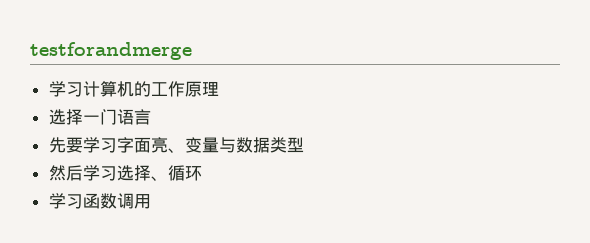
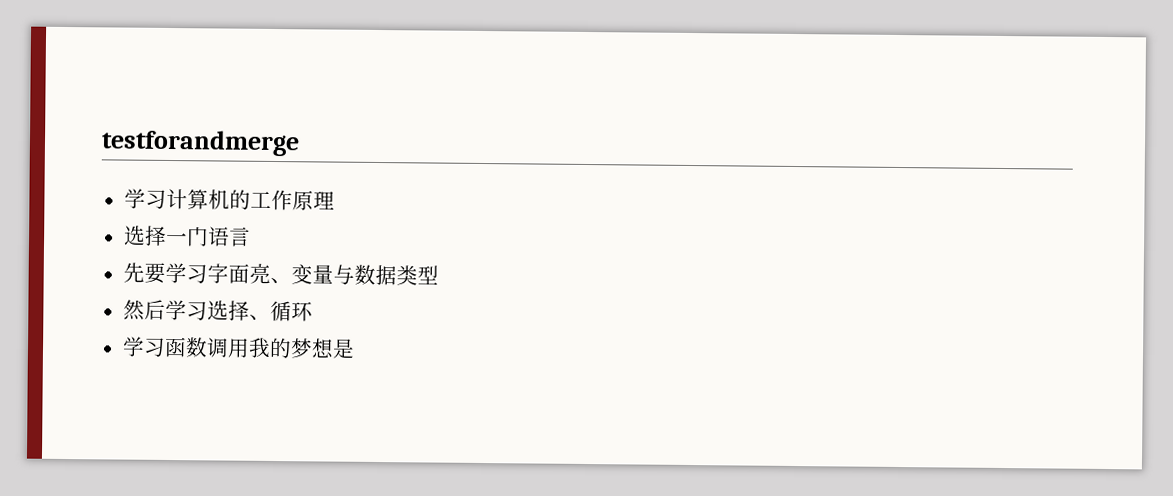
(151, 201) none -> [247,337,355,359] 我的梦想是

